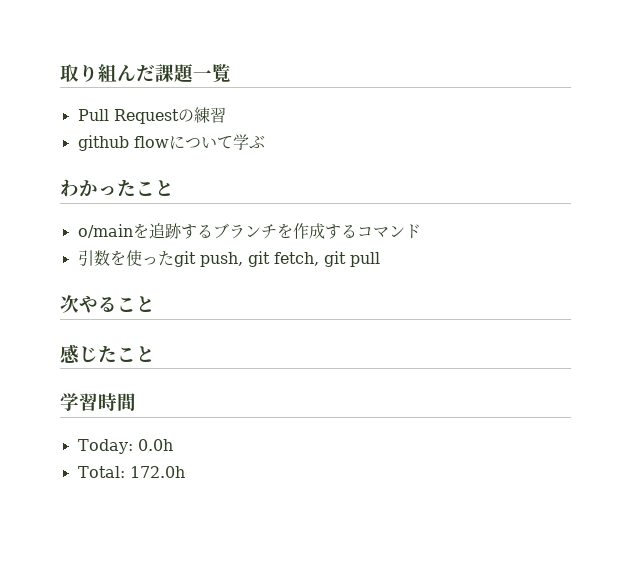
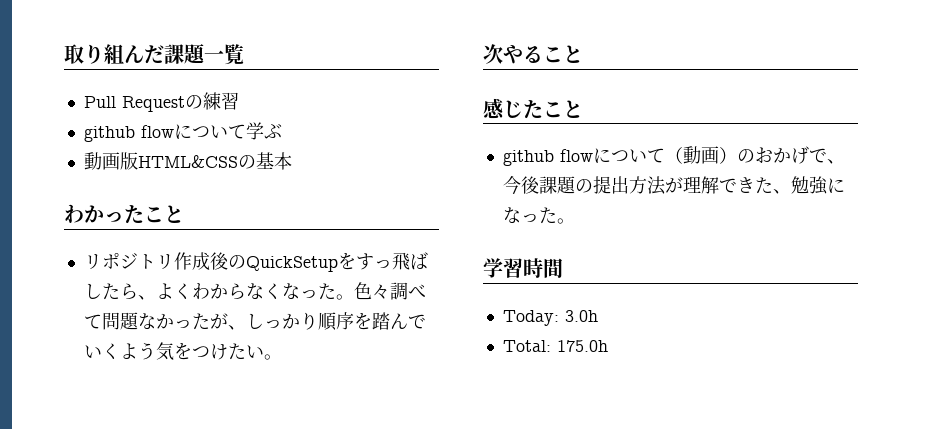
(265, 142) none -> [83,152,292,170] // 動画版HTML&CSSの基本
[77,223,421,239] [77,250,380,267] o/mainを追跡するブランチを作成するコマンド // 引数を使ったgit push, git fetch, git pull -> [83,252,428,272] [83,282,426,300] [83,312,426,331] [83,342,282,360] リポジトリ作成後のQuickSetupをすっ飛ばしたら、よくわからなくなった。色々調べて問題なかったが、しっかり順序を踏んでいくよう気をつけたい。
(155, 354) none -> [502,146,845,166] [502,176,845,195] [502,207,575,224] // github flowについて（動画）のおかげで、今後課題の提出方法が理解できた、勉強になった。
[137,439,173,451] 0.0h -> [564,310,598,322] 3.0h
[129,466,185,478] 172.0h -> [556,340,608,352] 175.0h

